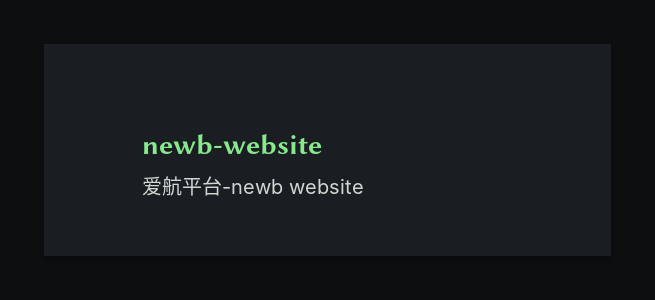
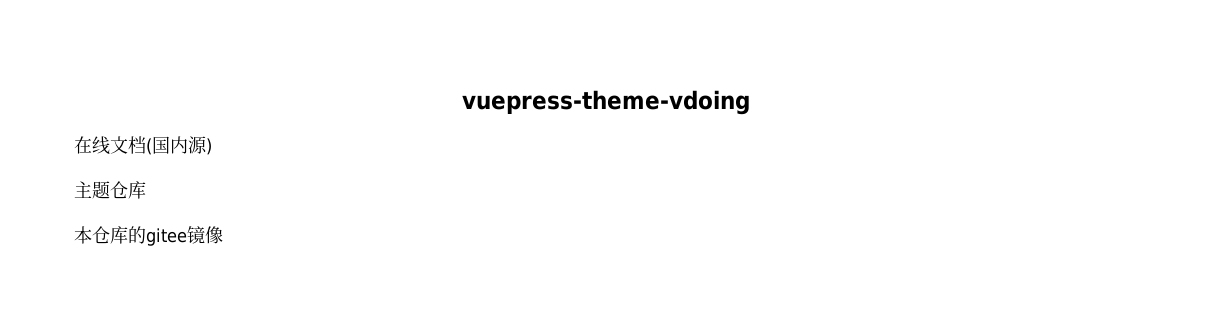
[142,134,322,155] [142,176,364,196] newb-website // 爱航平台-newb website -> [462,90,750,115] [74,136,212,155] [74,181,146,199] [74,226,223,246] vuepress-theme-vdoing // 在线文档(国内源) // 主题仓库 // 本仓库的gitee镜像

